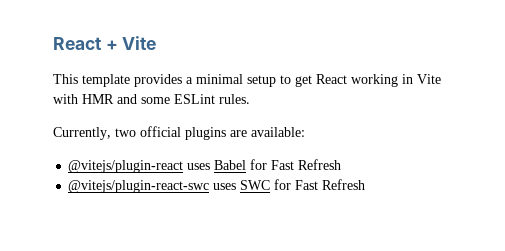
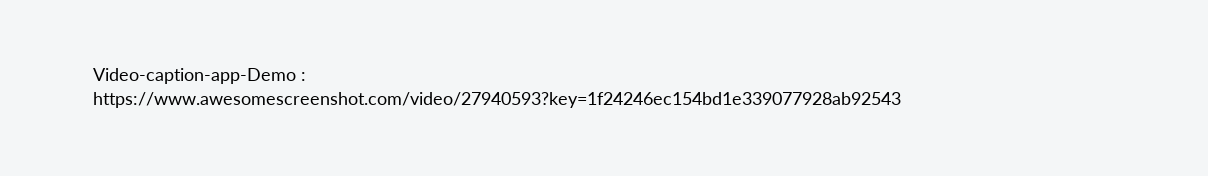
[53,36,157,50] [53,74,441,87] [53,94,250,104] [53,126,305,140] [68,159,342,173] [68,179,366,193] React + Vite // This template provides a minimal setup to get React working in Vite with HMR and some ESLint rules. // Currently, two official plugins are available: // @vitejs/plugin-react uses Babel for Fast Refresh // @vitejs/plugin-react-swc uses SWC for Fast Refresh -> [93,68,306,84] [93,92,901,108] Video-caption-app-Demo : https://www.awesomescreenshot.com/video/27940593?key=1f24246ec154bd1e339077928ab92543

